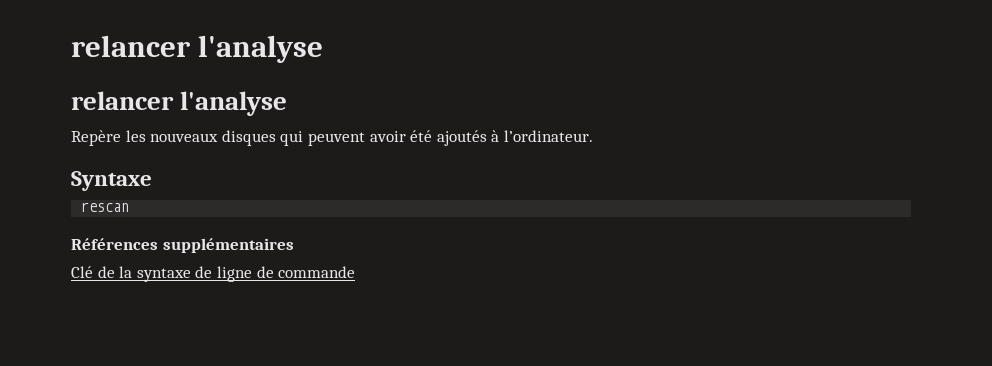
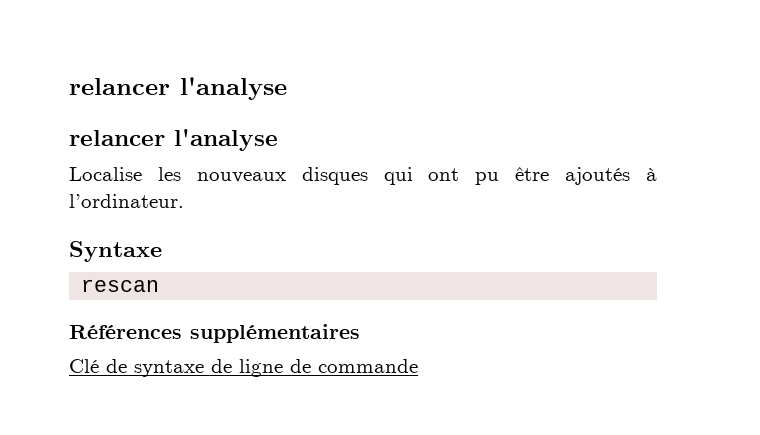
[71,130,121,146] Repère -> [69,167,142,181] Localise
[307,130,433,146] peuvent avoir été -> [428,167,550,185] ont pu être
[119,266,133,278] la -> (127, 366) none

